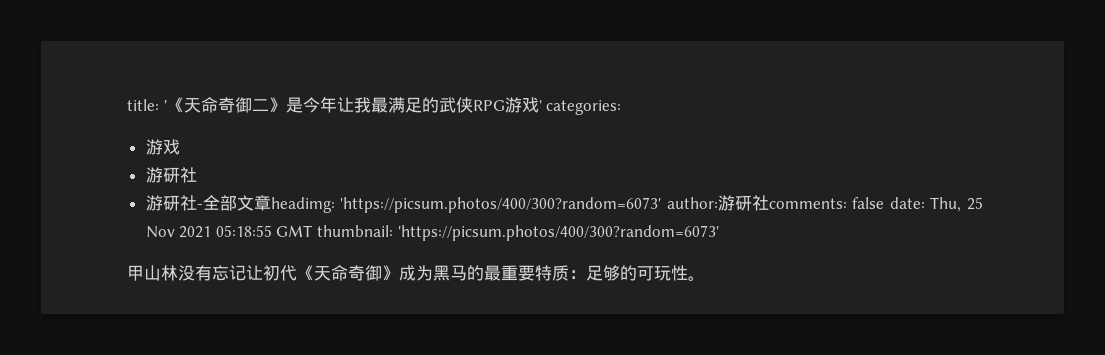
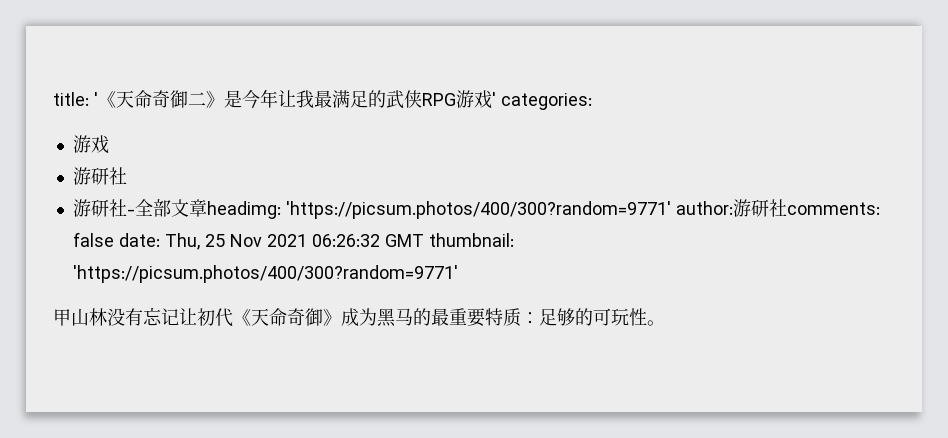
[340,197,662,213] 'https://picsum.photos/400/300?random=6073' -> [285,201,671,219] 'https://picsum.photos/400/300?random=9771'
[215,225,272,237] 05:18:55 -> [311,234,380,247] 06:26:32
[397,225,719,241] 'https://picsum.photos/400/300?random=6073' -> [72,265,458,283] 'https://picsum.photos/400/300?random=9771'

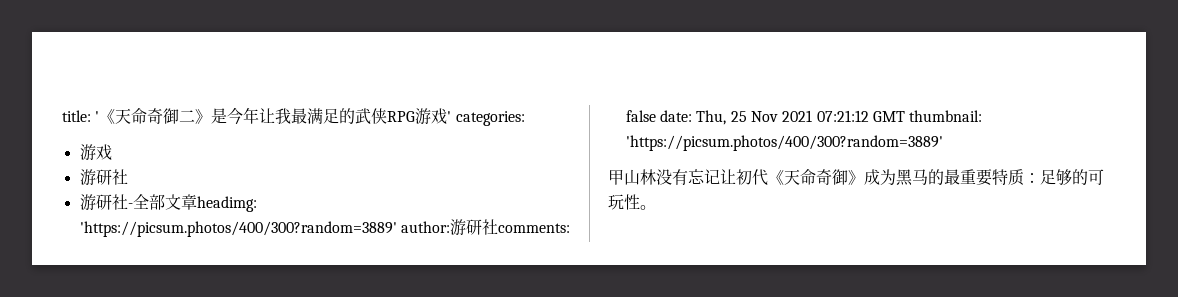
[285,201,671,219] 'https://picsum.photos/400/300?random=9771' -> [79,221,397,237] 'https://picsum.photos/400/300?random=3889'
[311,234,380,247] 06:26:32 -> [816,110,869,122] 07:21:12
[72,265,458,283] 'https://picsum.photos/400/300?random=9771' -> [625,135,943,151] 'https://picsum.photos/400/300?random=3889'

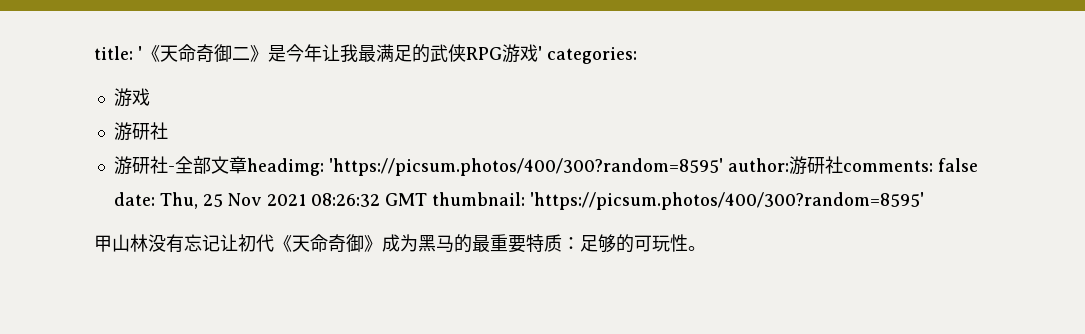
[79,221,397,237] 'https://picsum.photos/400/300?random=3889' -> [328,158,723,176] 'https://picsum.photos/400/300?random=8595'
[816,110,869,122] 07:21:12 -> [310,193,380,207] 08:26:32
[625,135,943,151] 'https://picsum.photos/400/300?random=3889' -> [529,192,924,210] 'https://picsum.photos/400/300?random=8595'

